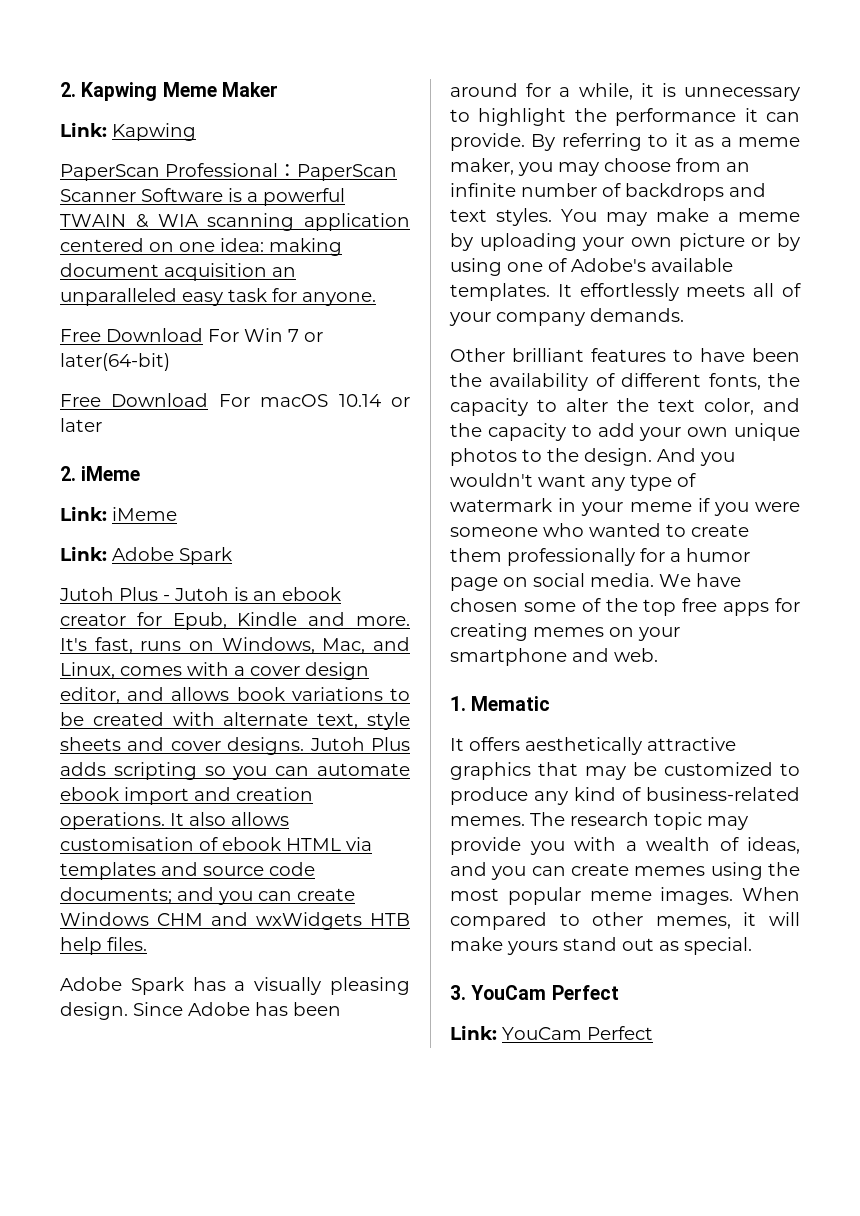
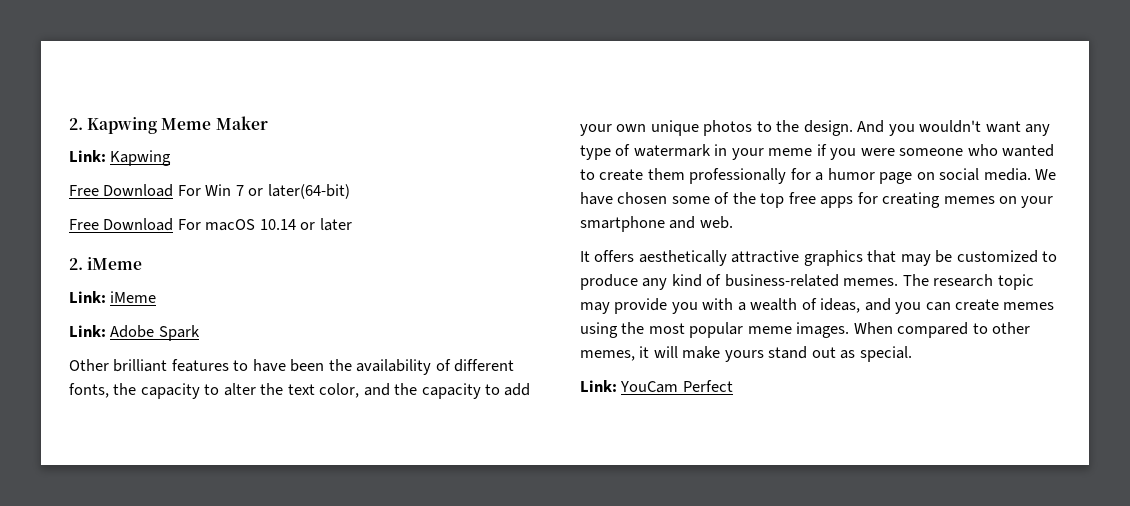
[60,163,397,181] [60,188,345,206] [60,213,410,231] [60,238,342,256] [60,263,296,281] [60,288,376,306] // PaperScan Professional：PaperScan Scanner Software is a powerful TWAIN & WIA scanning application centered on one idea: making document acquisition an unparalleled easy task for anyone. -> (172, 158) none
[59,587,341,601] [60,612,411,630] [60,637,410,654] [60,662,369,680] [60,687,410,704] [60,712,410,730] [60,737,410,755] [60,762,411,780] [60,787,313,805] [60,812,289,830] [60,837,372,851] [60,862,315,880] [60,887,355,905] [60,912,410,930] [60,937,147,955] [60,977,411,995] [60,1002,341,1020] [450,83,800,101] [450,108,800,126] [450,133,800,151] [450,158,750,176] [450,183,766,201] [450,208,800,226] [450,233,800,251] [450,258,733,276] [450,283,801,301] [449,308,684,326] // Jutoh Plus - Jutoh is an ebook creator for Epub, Kindle and more. It's fast, runs on Windows, Mac, and Linux, comes with a cover design editor, and allows book variations to be created with alternate text, style sheets and cover designs. Jutoh Plus adds scripting so you can automate ebook import and creation operations. It also allows customisation of ebook HTML via templates and source code documents; and you can create Windows CHM and wxWidgets HTB help files. // Adobe Spark has a visually pleasing design. Since Adobe has been around for a while, it is unnecessary to highlight the performance it can provide. By referring to it as a meme maker, you may choose from an infinite number of backdrops and text styles. You may make a meme by uploading your own picture or by using one of Adobe's available templates. It effortlessly meets all of your company demands. -> (200, 333) none
[450,696,551,711] // 1. Mematic -> (733, 222) none
[450,985,619,1000] // 3. YouCam Perfect -> (912, 354) none

